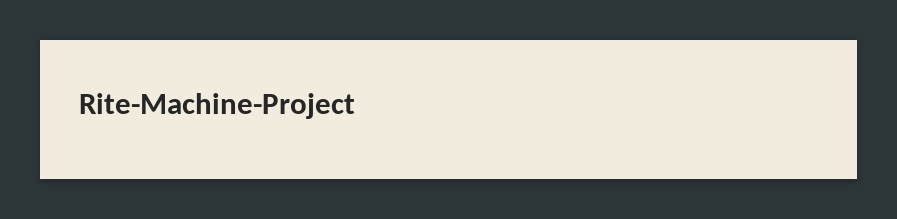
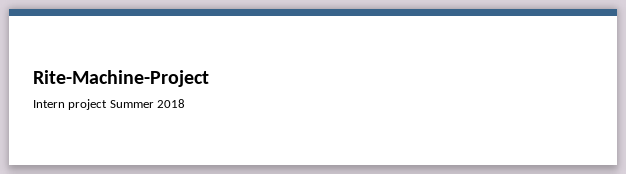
(355, 106) none -> [33,99,186,110] // Intern project Summer 2018

